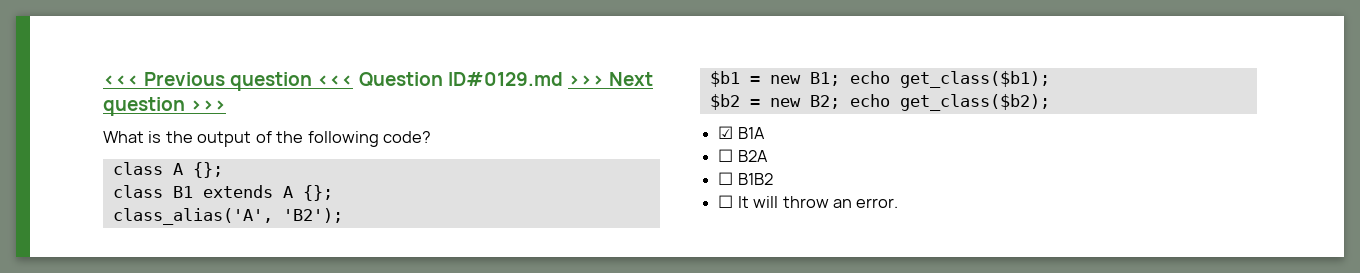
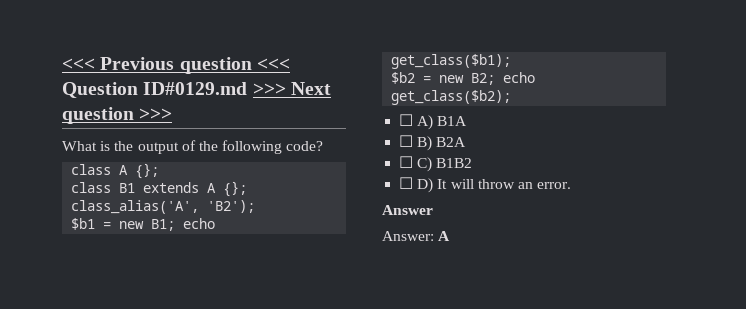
[718,126,734,139] ☑ -> [399,114,434,130] ☐ A)
(734, 155) none -> [417,136,433,151] B)
(734, 178) none -> [417,157,433,172] C)
(734, 201) none -> [417,178,434,193] D)
(899, 203) none -> [382,205,433,215] [382,231,451,241] // Answer // Answer: A

